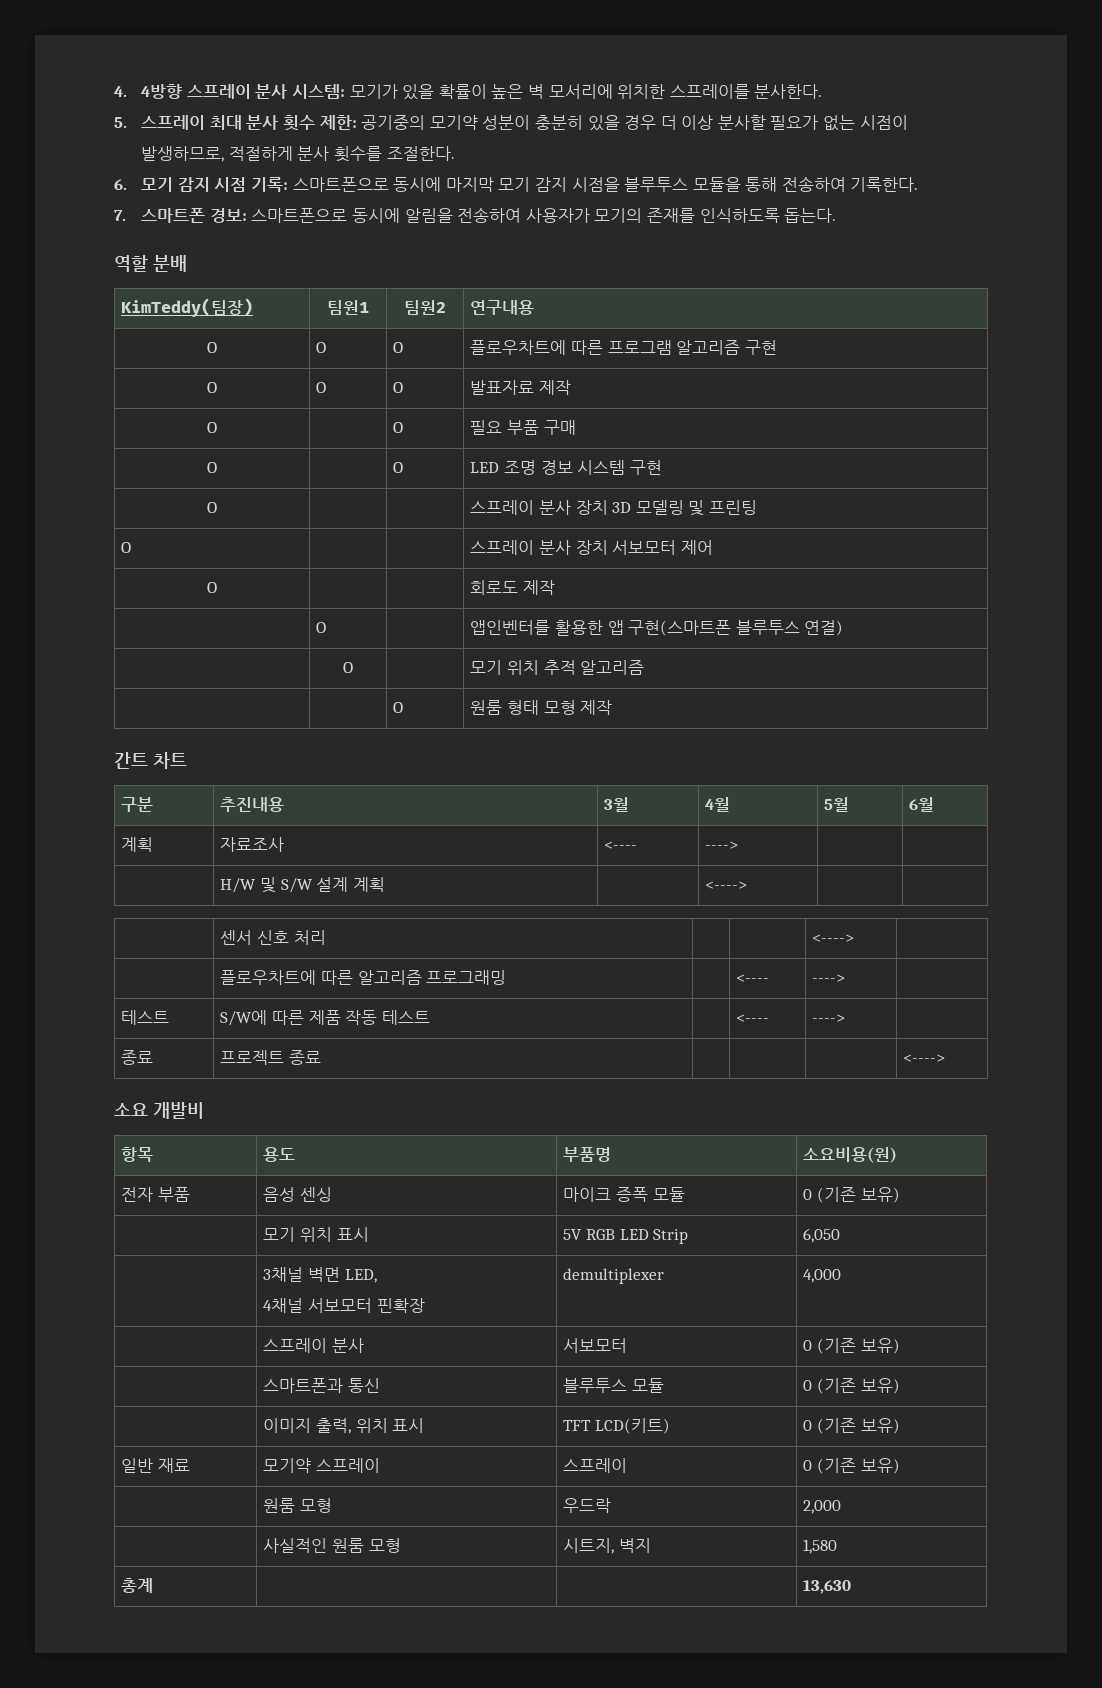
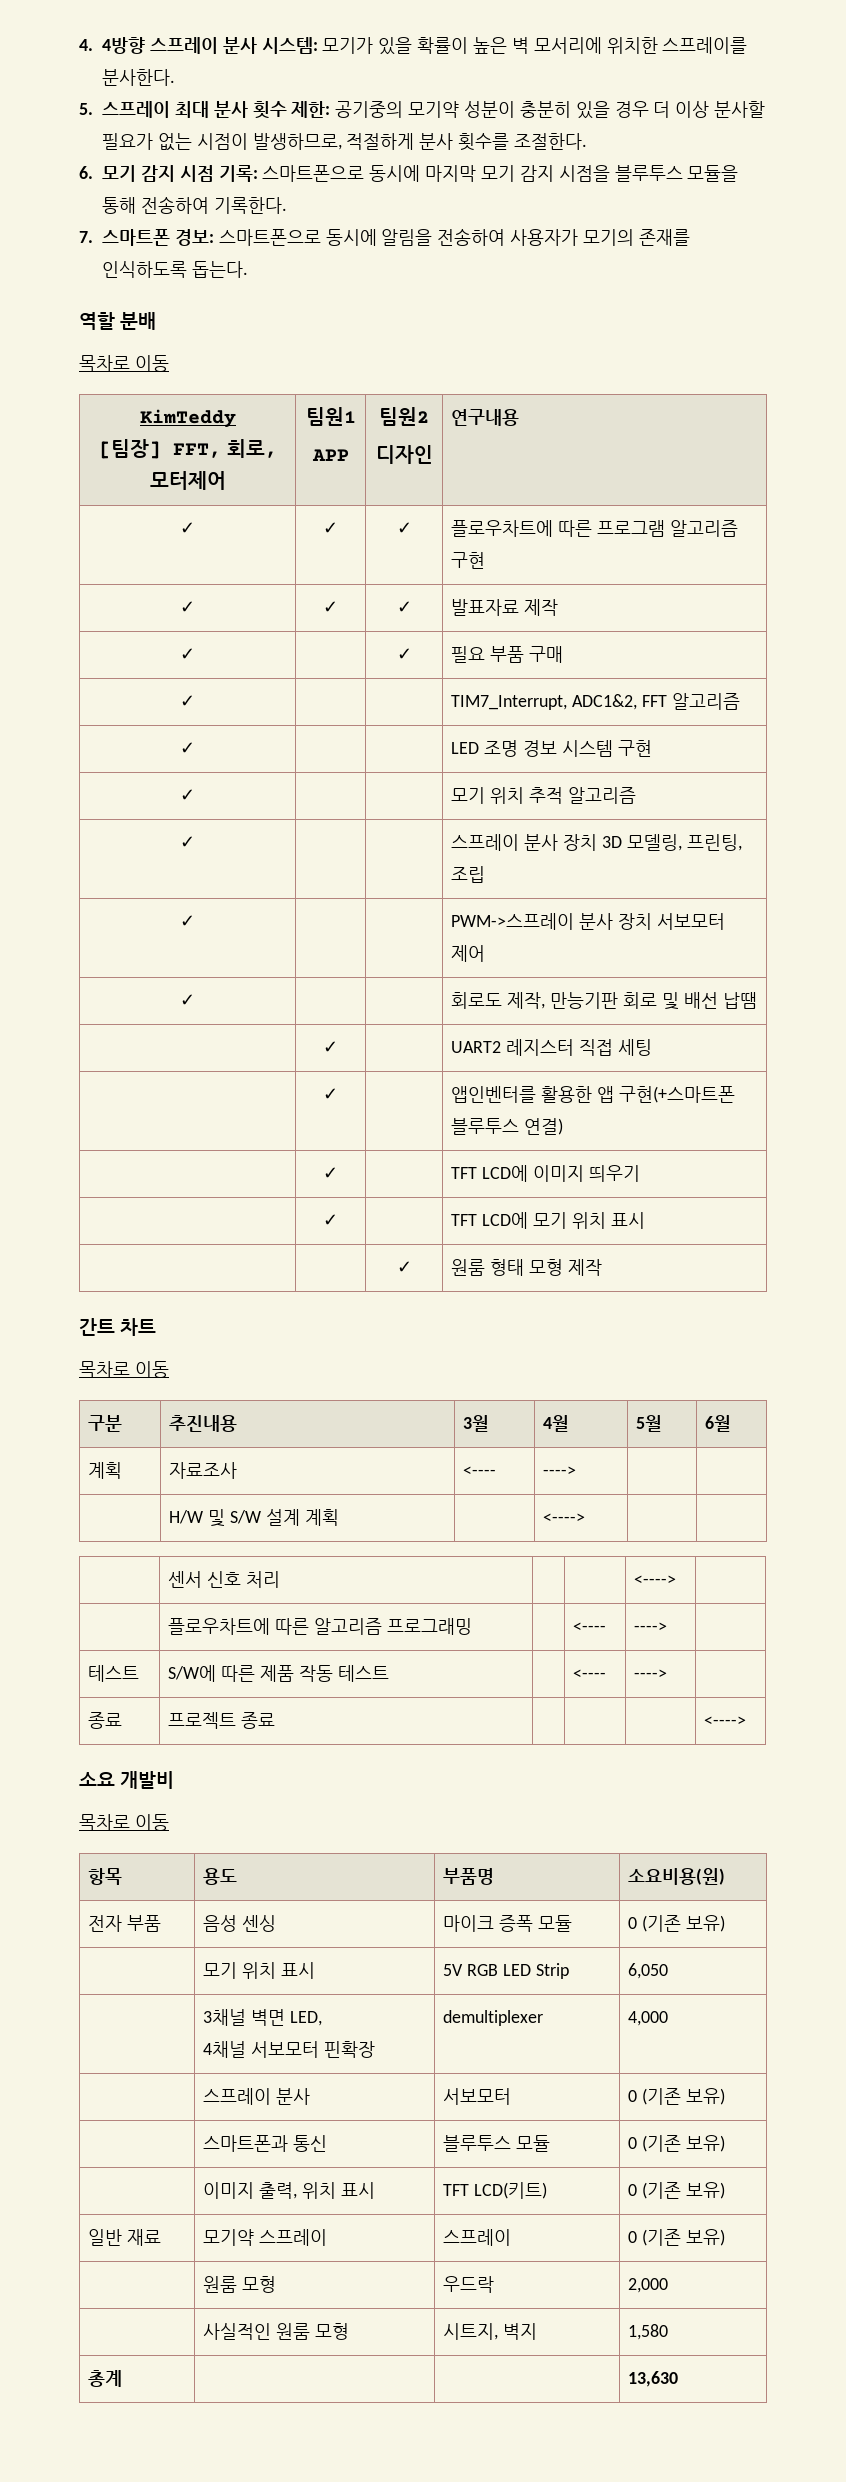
[121,298,254,317] // KimTeddy(팀장) -> [79,355,169,372] [139,409,236,428] [98,439,277,459] [149,471,226,490] // 목차로 이동 // KimTeddy // [팀장] FFT, 회로, 모터제어
(369, 307) none -> [311,449,349,461] // APP
(446, 307) none -> [375,445,433,464] // 디자인
[207,342,217,353] [316,342,327,353] [393,342,404,353] O | O | O -> [180,522,195,534] [323,522,338,534] [396,522,412,534] ✓ | ✓ | ✓
[207,382,217,393] [316,382,327,393] [393,382,404,393] O | O | O -> [180,601,195,613] [323,601,338,613] [396,601,412,613] ✓ | ✓ | ✓
[207,422,217,433] [393,422,404,433] O | | O -> [180,648,195,660] [396,648,412,660] ✓ | | ✓
[207,462,217,473] [393,462,404,473] O | | O -> [180,695,195,707] [451,693,741,710] [180,742,195,754] ✓ | | | TIM7_Interrupt, ADC1&2, FFT 알고리즘 // ✓ | |
[207,502,217,513] O -> [180,789,195,801] [451,787,637,804] [180,836,195,848] ✓ | | | 모기 위치 추적 알고리즘 // ✓
[635,500,757,516] [121,542,132,553] [470,540,535,555] 모델링 및 프린팅 // O | | | 스프레이 -> [626,834,742,851] [451,866,486,883] [180,915,195,927] [451,913,575,930] 모델링, 프린팅, 조립 // ✓ | | | PWM->스프레이
[207,582,217,593] O -> [180,994,195,1006] ✓
[523,580,556,595] [316,622,327,633] 제작 // | O -> [507,992,757,1010] [323,1041,338,1053] [451,1039,653,1056] [323,1088,338,1100] 제작, 만능기판 회로 및 배선 납땜 // | ✓ | | UART2 레지스터 직접 세팅 // | ✓
[628,620,732,636] 구현(스마트폰 -> [619,1086,736,1103] 구현(+스마트폰
[343,662,353,673] [470,660,645,675] [393,702,404,713] O | | 모기 위치 추적 알고리즘 // | | O -> [323,1167,338,1179] [451,1165,641,1182] [323,1214,338,1226] [451,1212,645,1229] [396,1261,412,1273] ✓ | | TFT LCD에 이미지 띄우기 // | ✓ | | TFT LCD에 모기 위치 표시 // | | ✓
(187, 760) none -> [79,1361,169,1378] // 목차로 이동
(204, 1110) none -> [79,1814,169,1831] // 목차로 이동

